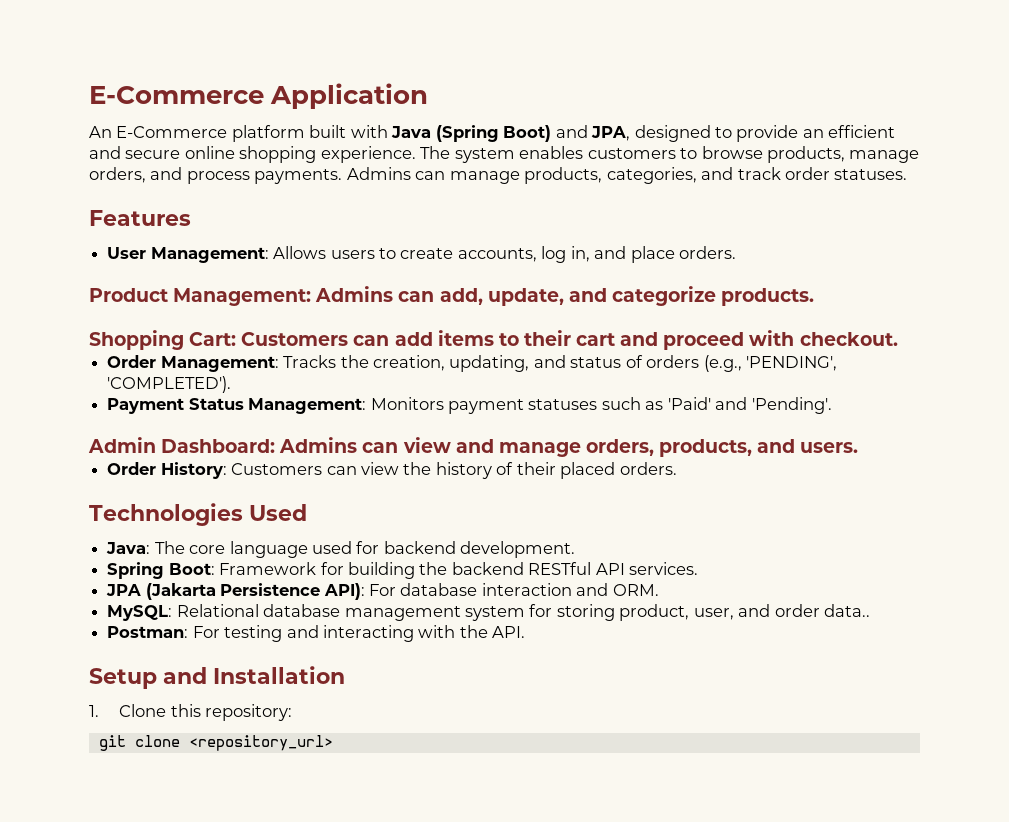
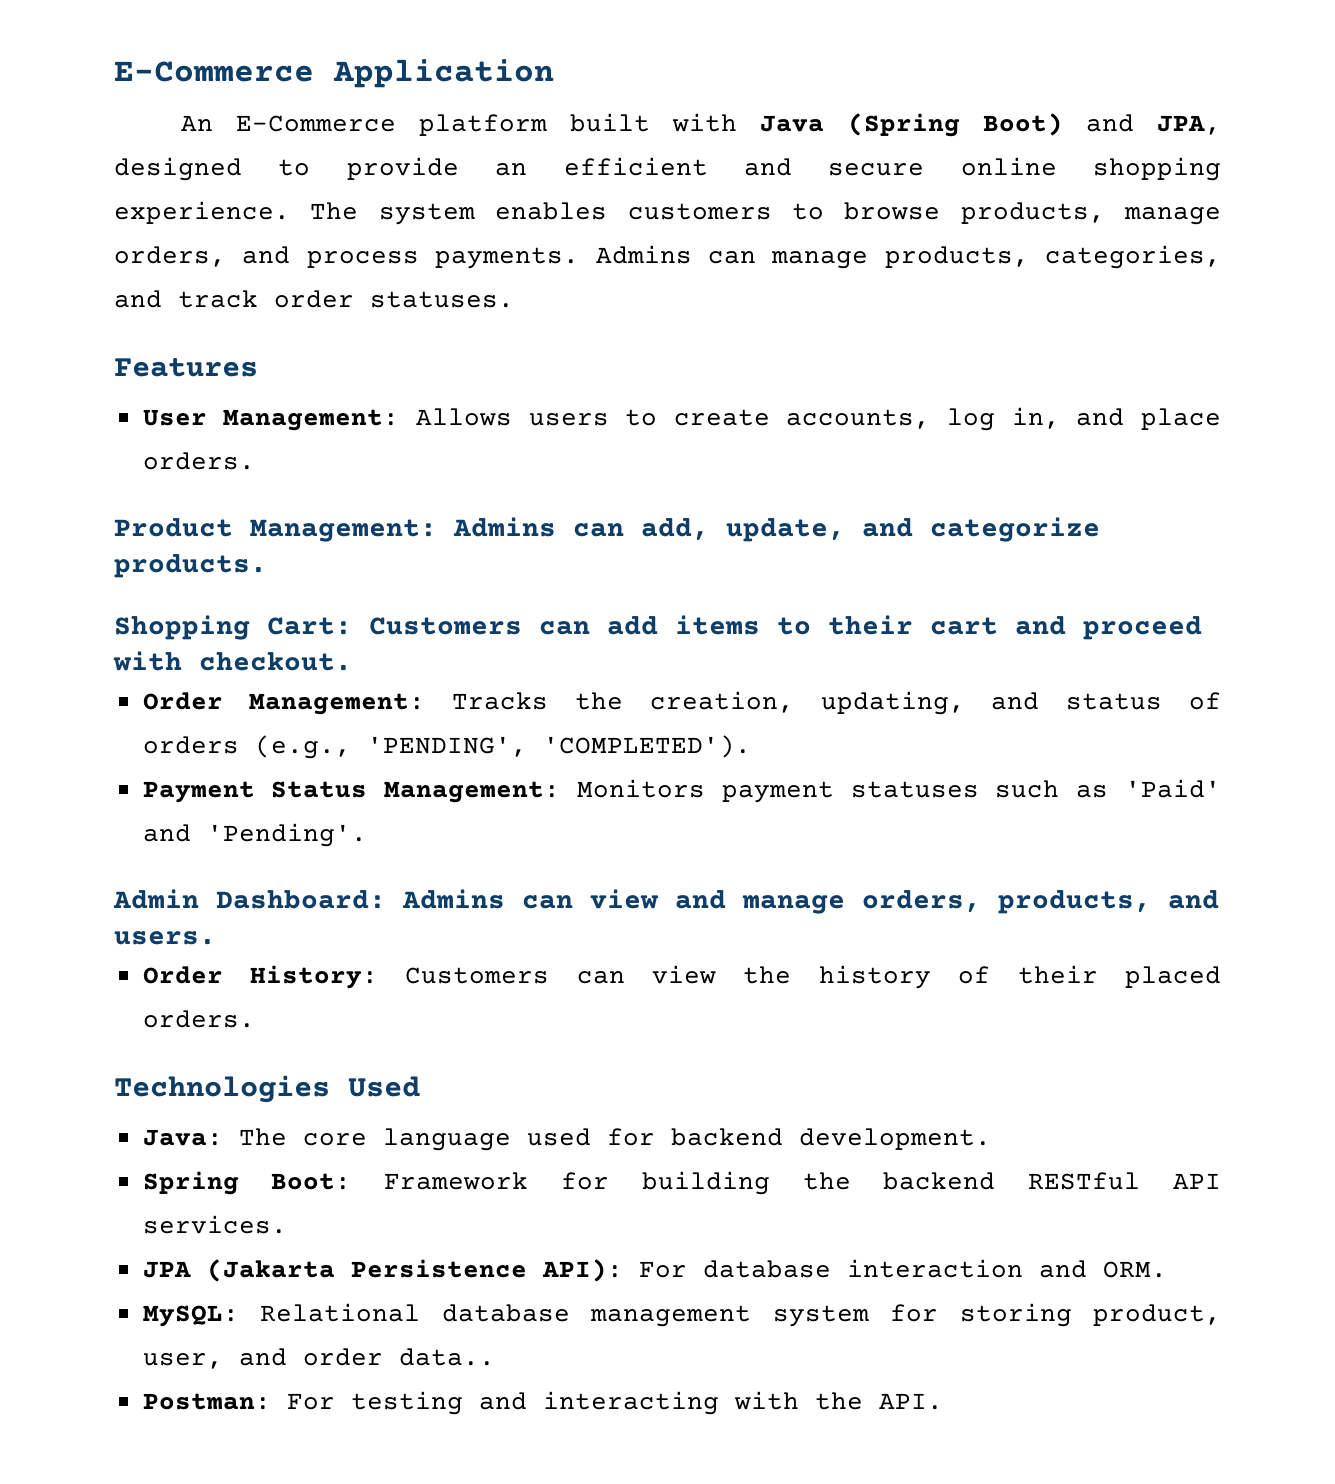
[89,666,345,689] [89,704,293,721] [98,735,333,751] // Setup and Installation // 1. Clone this repository: // git clone <repository_url> -> (943, 1401) none

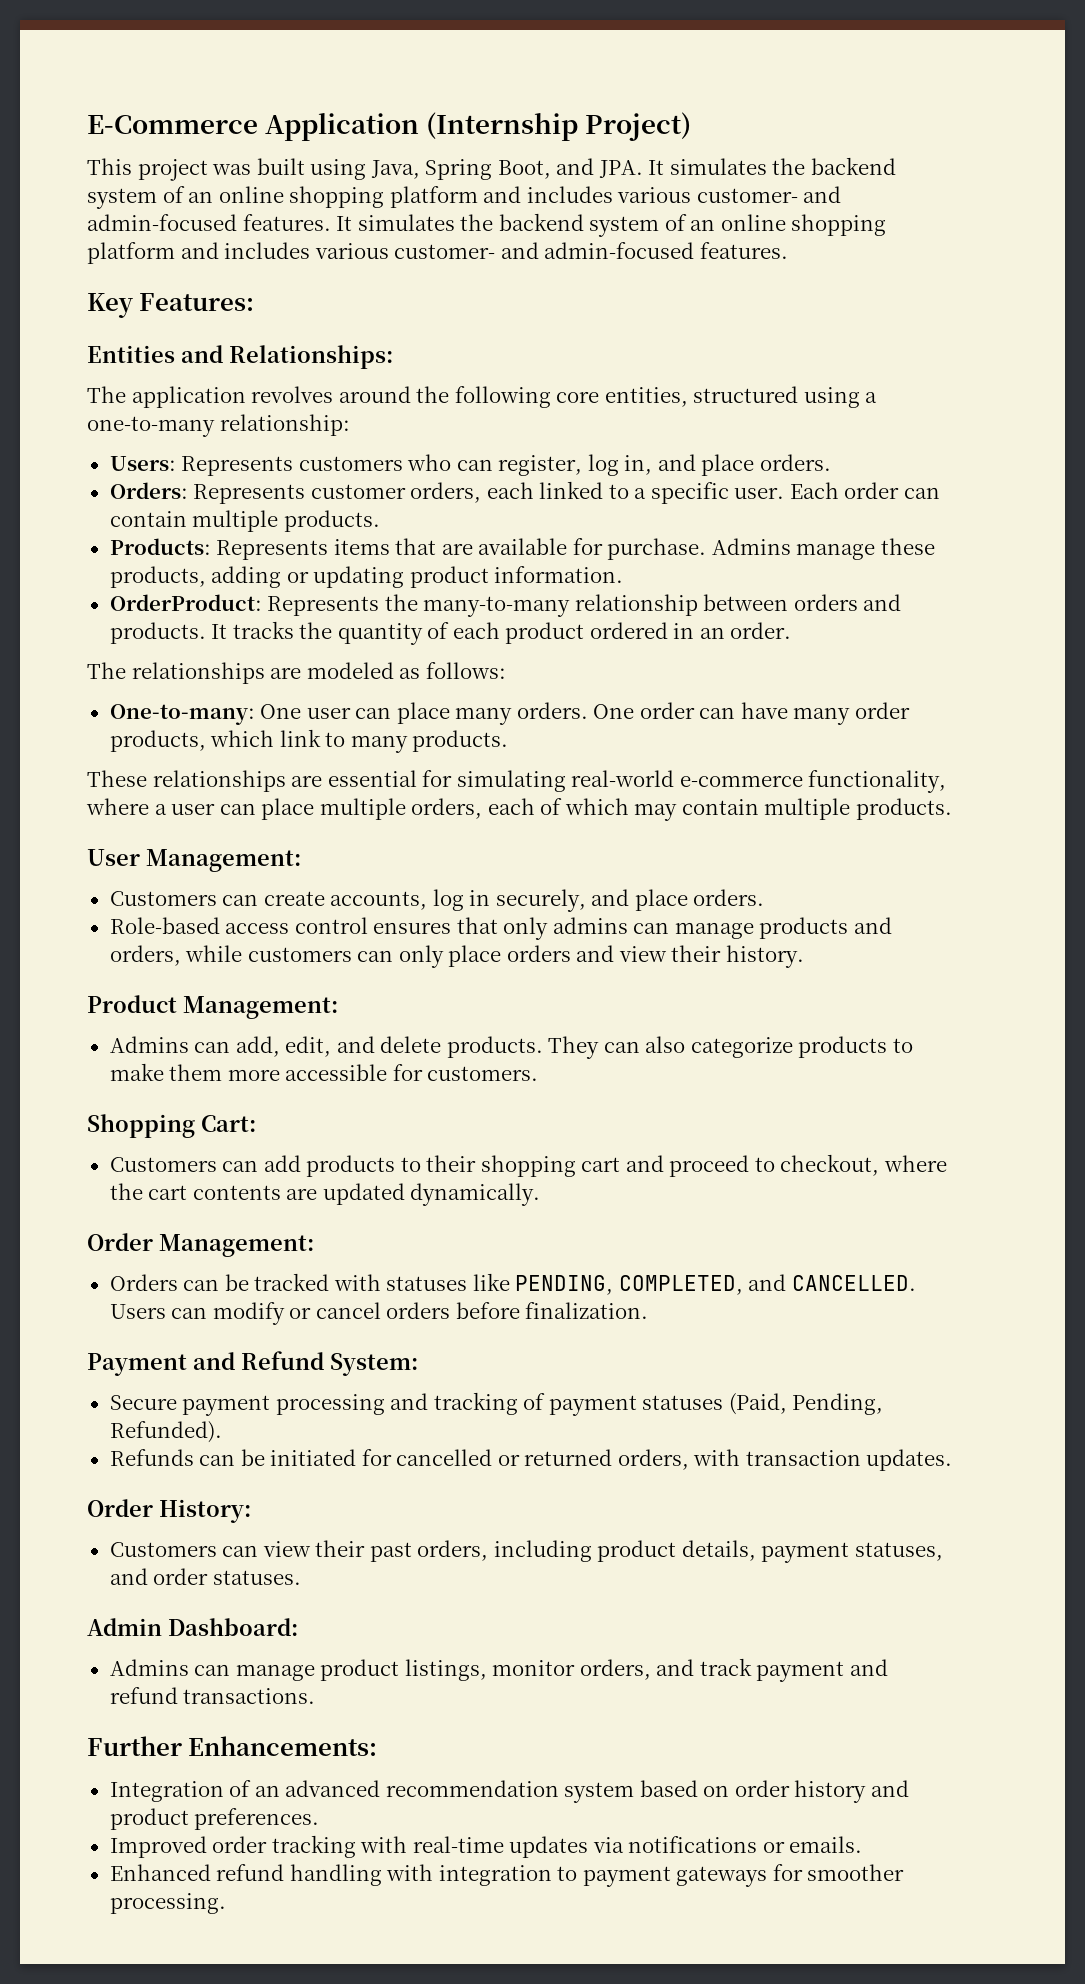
[180,113,1222,137] [114,157,1221,181] [114,201,1221,225] [114,245,1221,269] [114,290,514,308] [114,358,258,377] [142,408,931,431] // An E-Commerce platform built with Java (Spring Boot) and JPA, designed to provide an efficient and secure online shopping experience. The system enables customers to browse products, manage orders, and process payments. Admins can manage products, categories, and track order statuses. // Features // User Management: Allows users to create accounts, -> [426,112,692,141] [87,157,896,181] [87,186,842,209] [87,213,887,237] [87,242,788,264] [87,293,255,318] [87,345,393,369] [87,386,878,408] [87,414,350,437] [109,454,583,476] (Internship Project) // This project was built using Java, Spring Boot, and JPA. It simulates the backend system of an online shopping platform and includes various customer- and admin-focused features. It simulates the backend system of an online shopping platform and includes various customer- and admin-focused features. // Key Features: // Entities and Relationships: // The application revolves around the following core entities, structured using a one-to-many relationship: // Users: Represents customers who can register,
(255, 461) none -> [109,481,940,504] [109,510,380,532] [109,538,935,560] [109,566,624,588] [109,594,902,617] [109,621,792,645] [87,662,506,684] [109,702,910,725] [109,729,509,753] [87,770,947,793] [86,798,952,821] [87,849,301,872] [109,889,765,912] [109,917,892,940] [109,945,804,968] // Orders: Represents customer orders, each linked to a specific user. Each order can contain multiple products. // Products: Represents items that are available for purchase. Admins manage these products, adding or updating product information. // OrderProduct: Represents the many-to-many relationship between orders and products. It tracks the quantity of each product ordered in an order. // The relationships are modeled as follows: // One-to-many: One user can place many orders. One order can have many order products, which link to many products. // These relationships are essential for simulating real-world e-commerce functionality, where a user can place multiple orders, each of which may contain multiple products. // User Management: // Customers can create accounts, log in securely, and place orders. // Role-based access control ensures that only admins can manage products and orders, while customers can only place orders and view their history.
(437, 530) none -> (338, 1007) //
[726,517,1100,542] [114,554,267,578] update, and categorize products. -> [285,1036,913,1059] [109,1063,539,1081] edit, and delete products. They can also categorize products to make them more accessible for customers.
(352, 626) none -> (256, 1123) //
[675,615,760,635] items -> [306,1155,396,1177] products
(913, 625) none -> [480,1155,576,1177] shopping
[113,651,352,671] [142,691,1221,715] [142,735,751,759] [142,779,1221,803] [142,823,367,847] with checkout. // Order Management: Tracks the creation, updating, and status of orders (e.g., 'PENDING', 'COMPLETED'). // Payment Status Management: Monitors payment statuses such as 'Paid' and 'Pending'. -> [754,1154,947,1176] [109,1183,541,1206] [87,1233,314,1257] [109,1273,916,1295] [109,1302,649,1325] [87,1351,418,1376] [109,1392,884,1416] [109,1421,222,1443] [109,1449,953,1471] [87,1499,251,1523] [109,1540,943,1563] [109,1568,301,1585] to checkout, where the cart contents are updated dynamically. // Order Management: // Orders can be tracked with statuses like PENDING, COMPLETED, and CANCELLED. Users can modify or cancel orders before finalization. // Payment and Refund System: // Secure payment processing and tracking of payment statuses (Paid, Pending, Refunded). // Refunds can be initiated for cancelled or returned orders, with transaction updates. // Order History: // Customers can view their past orders, including product details, payment statuses, and order statuses.
[402,889,1219,914] [114,931,216,945] [142,965,1221,989] [142,1010,255,1028] [114,1075,420,1103] [142,1128,991,1151] [142,1171,1221,1195] [142,1215,287,1234] [142,1259,1167,1282] [142,1303,1221,1327] [142,1348,495,1369] [142,1391,943,1415] Admins can view and manage orders, products, and users. // Order History: Customers can view the history of their placed orders. // Technologies Used // Java: The core language used for backend development. // Spring Boot: Framework for building the backend RESTful API services. // JPA (Jakarta Persistence API): For database interaction and ORM. // MySQL: Relational database management system for storing product, user, and order data.. // Postman: For testing and interacting with the API. -> [109,1658,888,1682] [109,1687,316,1704] [87,1736,378,1756] [109,1780,909,1803] [109,1808,320,1830] [109,1835,863,1858] [109,1864,905,1887] [109,1893,226,1914] // Admins can manage product listings, monitor orders, and track payment and refund transactions. // Further Enhancements: // Integration of an advanced recommendation system based on order history and product preferences. // Improved order tracking with real-time updates via notifications or emails. // Enhanced refund handling with integration to payment gateways for smoother processing.

